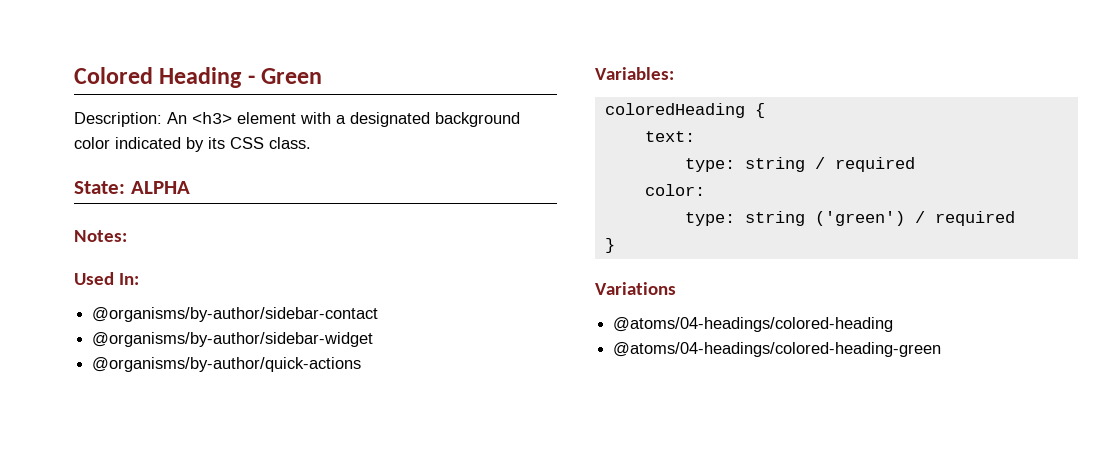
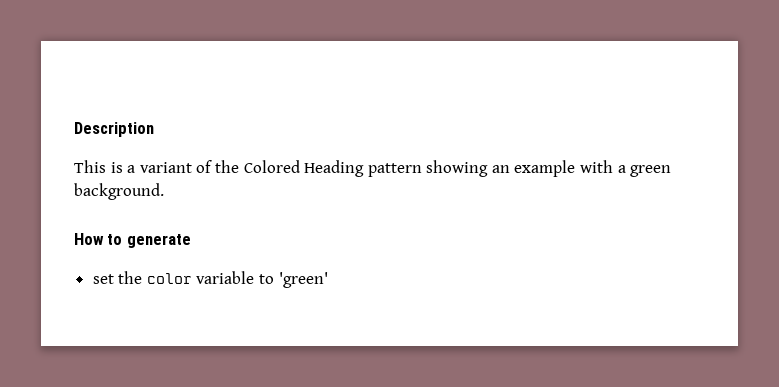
[74,67,323,88] [74,112,520,127] [74,137,311,152] [74,181,190,194] [74,230,127,242] [74,272,140,285] [92,307,379,322] [92,332,374,347] [92,357,362,372] [595,67,674,80] [604,103,765,118] [644,131,695,142] [684,157,915,172] [644,184,705,196] [684,211,1015,226] [604,238,615,253] [595,282,676,295] [613,317,894,332] [613,342,942,357] Colored Heading - Green // Description: An <h3> element with a designated background color indicated by its CSS class. // State: ALPHA // Notes: // Used In: // @organisms/by-author/sidebar-contact // @organisms/by-author/sidebar-widget // @organisms/by-author/quick-actions // Variables: // coloredHeading { // text: // type: string / required // color: // type: string ('green') / required // } // Variations // @atoms/04-headings/colored-heading // @atoms/04-headings/colored-heading-green -> [74,122,154,137] [74,160,672,177] [74,183,164,200] [74,233,191,248] [92,271,328,288] Description // This is a variant of the Colored Heading pattern showing an example with a green background. // How to generate // set the color variable to 'green'

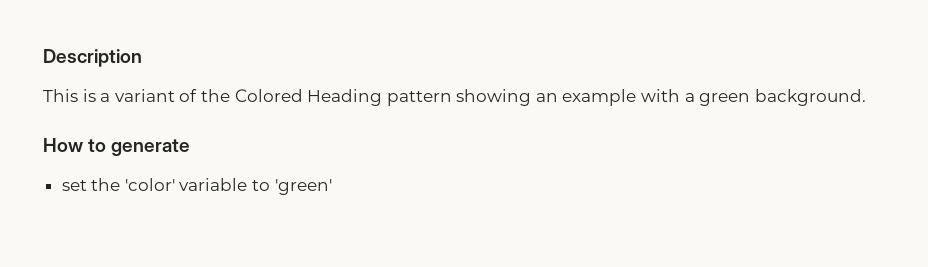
[146,273,192,284] color -> [124,178,175,191] 'color'

